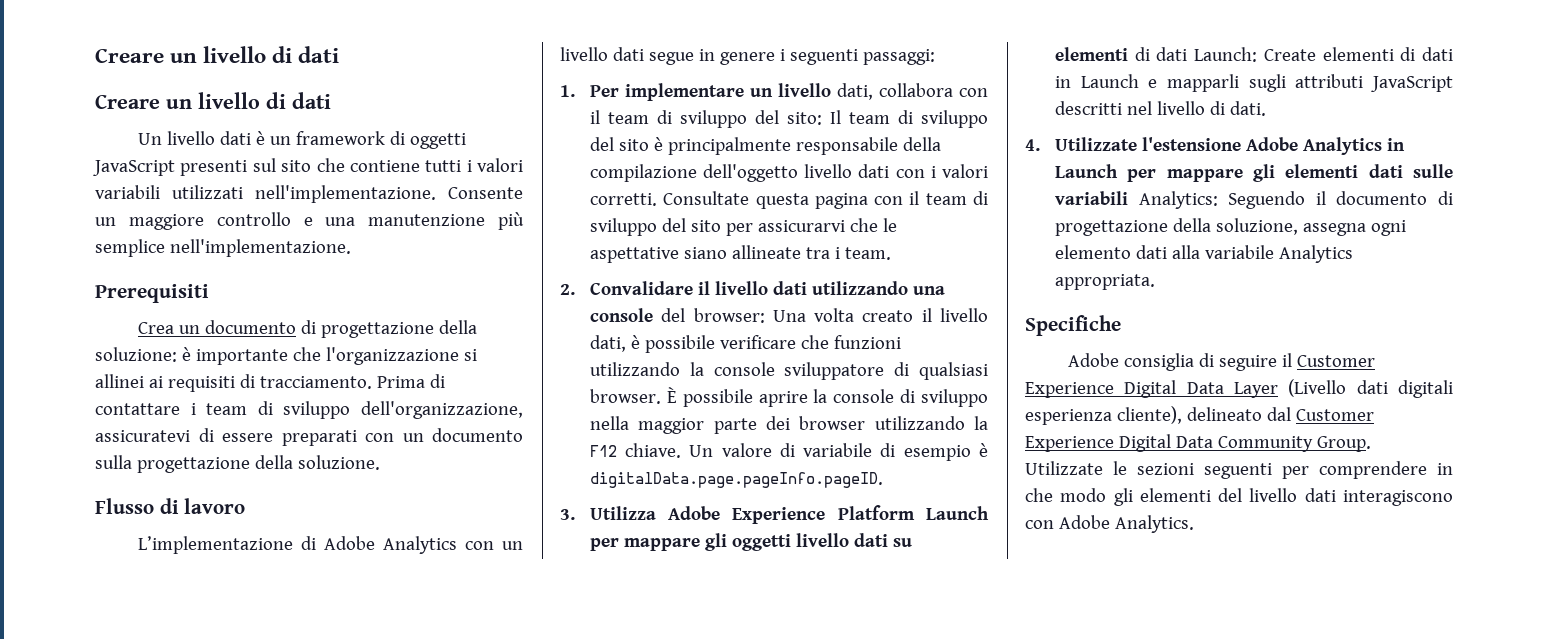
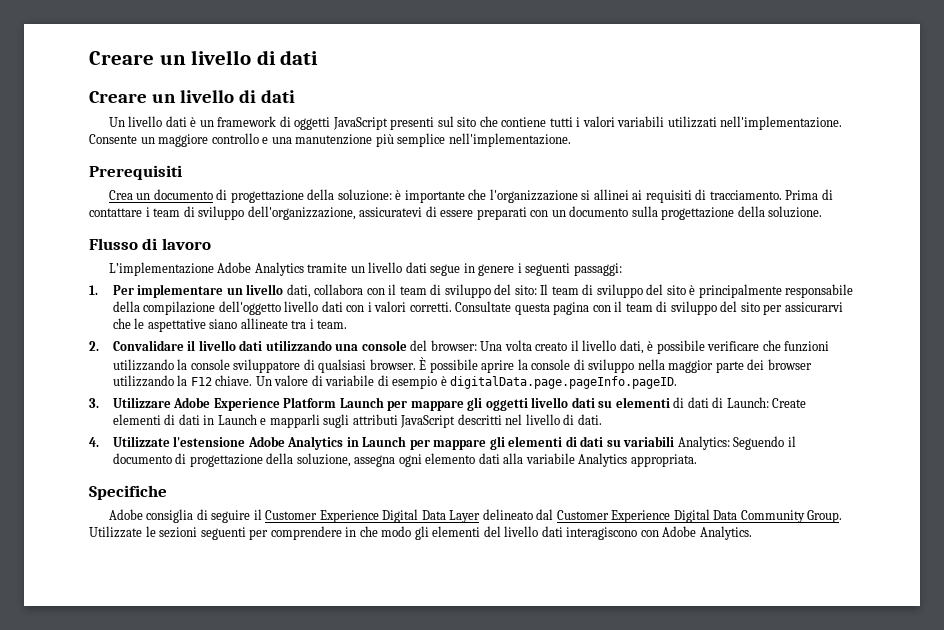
[300,536,494,554] di Adobe Analytics con -> [217,262,348,276] Adobe Analytics tramite
[589,506,656,520] Utilizza -> [112,397,171,408] Utilizzare
(1188, 54) none -> [712,397,724,408] di
[1368,164,1453,178] dati sulle -> [565,436,621,447] di dati su
[1288,379,1453,398] [1025,406,1182,425] (Livello dati digitali esperienza cliente), -> (481, 516) none

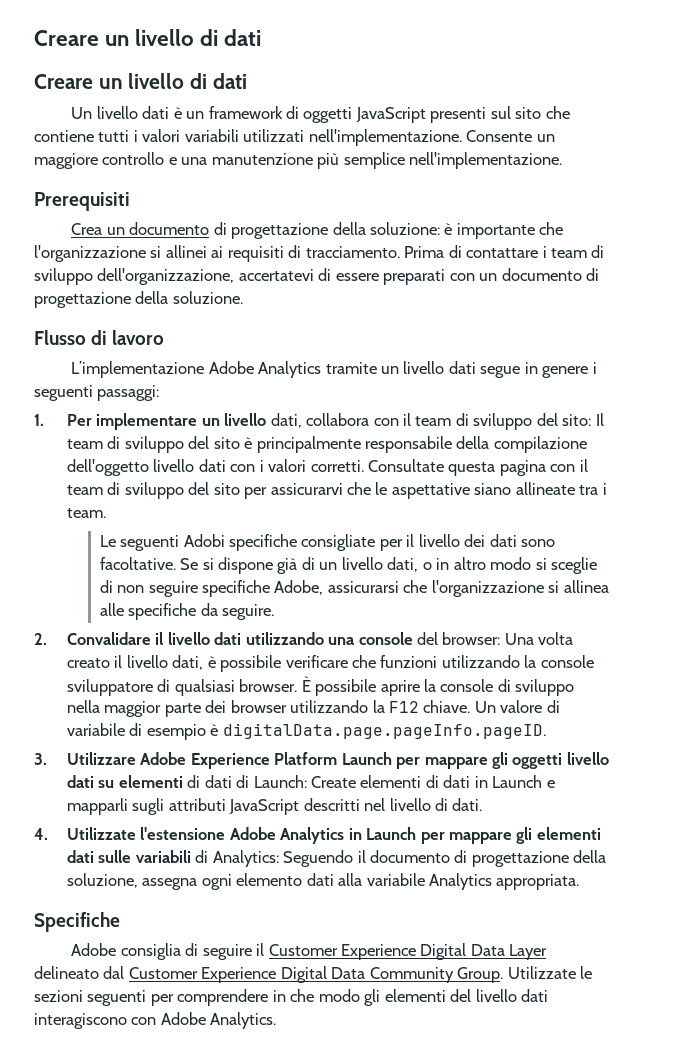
[359,207,423,217] assicuratevi -> [238,269,314,281] accertatevi
[631,206,658,217] sulla -> [586,268,600,281] di
(348, 324) none -> [99,534,556,551] [99,557,597,574] [99,580,609,597] [99,603,274,620] // Le seguenti Adobi specifiche consigliate per il livello dei dati sono facoltative. Se si dispone già di un livello dati, o in altro modo si sceglie di non seguire specifiche Adobe, assicurarsi che l'organizzazione si allinea alle specifiche da seguire.
[565,436,675,447] di dati su variabili -> [66,850,209,863] dati sulle variabili di

